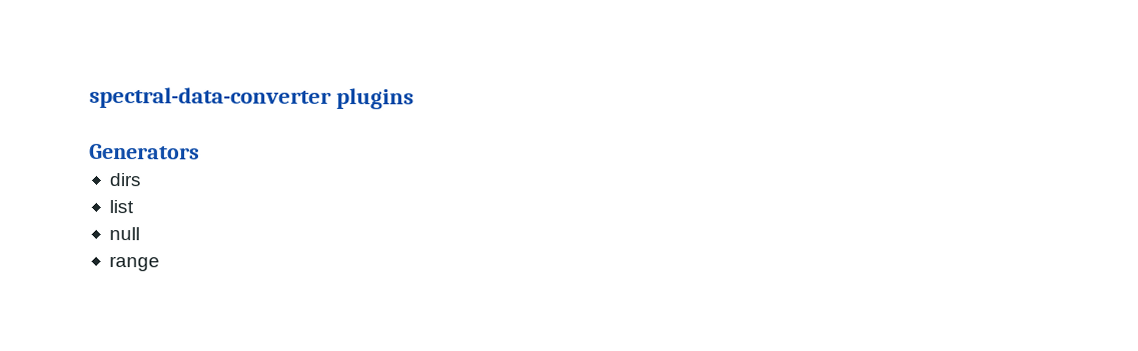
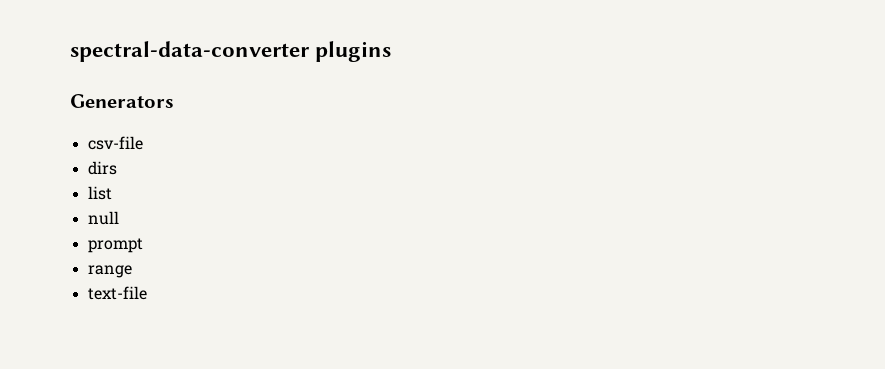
(200, 151) none -> [87,136,143,150] // csv-file
(140, 233) none -> [87,238,143,253] // prompt
(160, 263) none -> [87,286,147,300] // text-file

